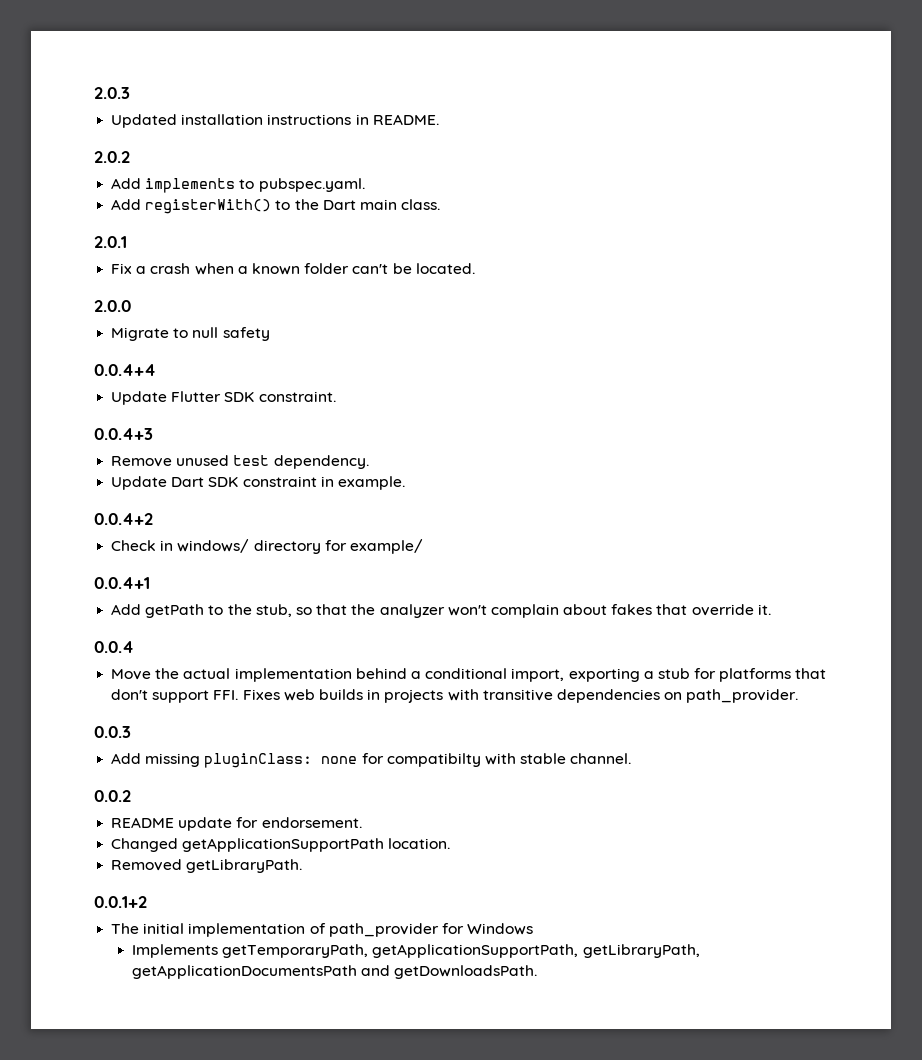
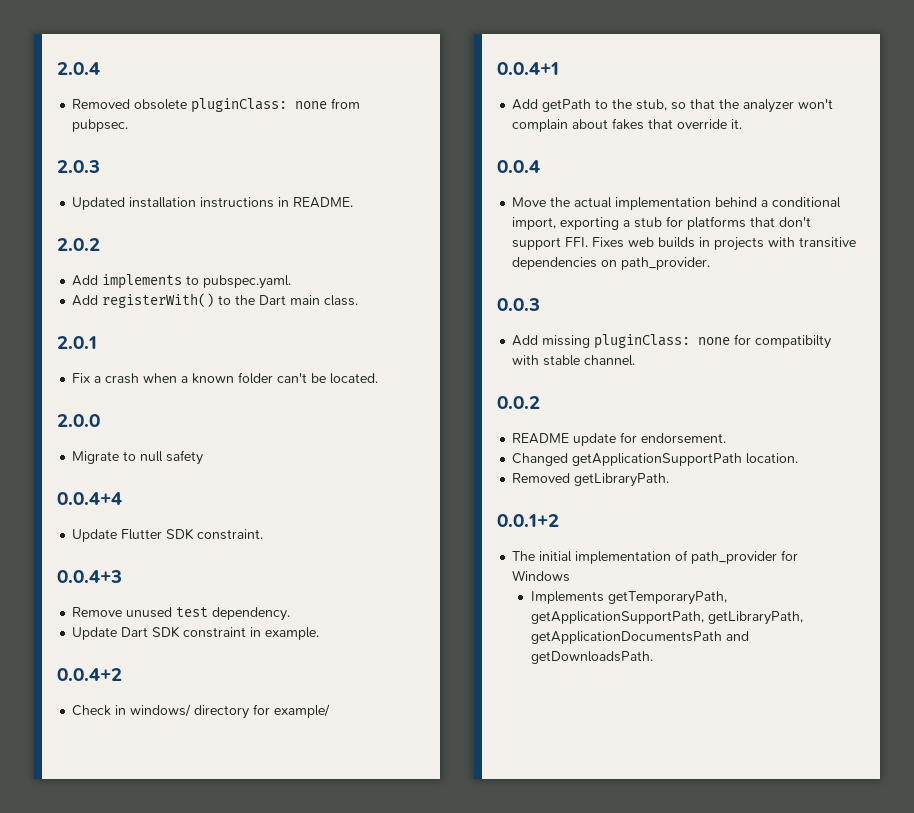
(94, 93) none -> [57,62,100,75] [72,98,361,113] [72,119,129,132] 2.0.4 // Removed obsolete pluginClass: none from pubpsec. //

